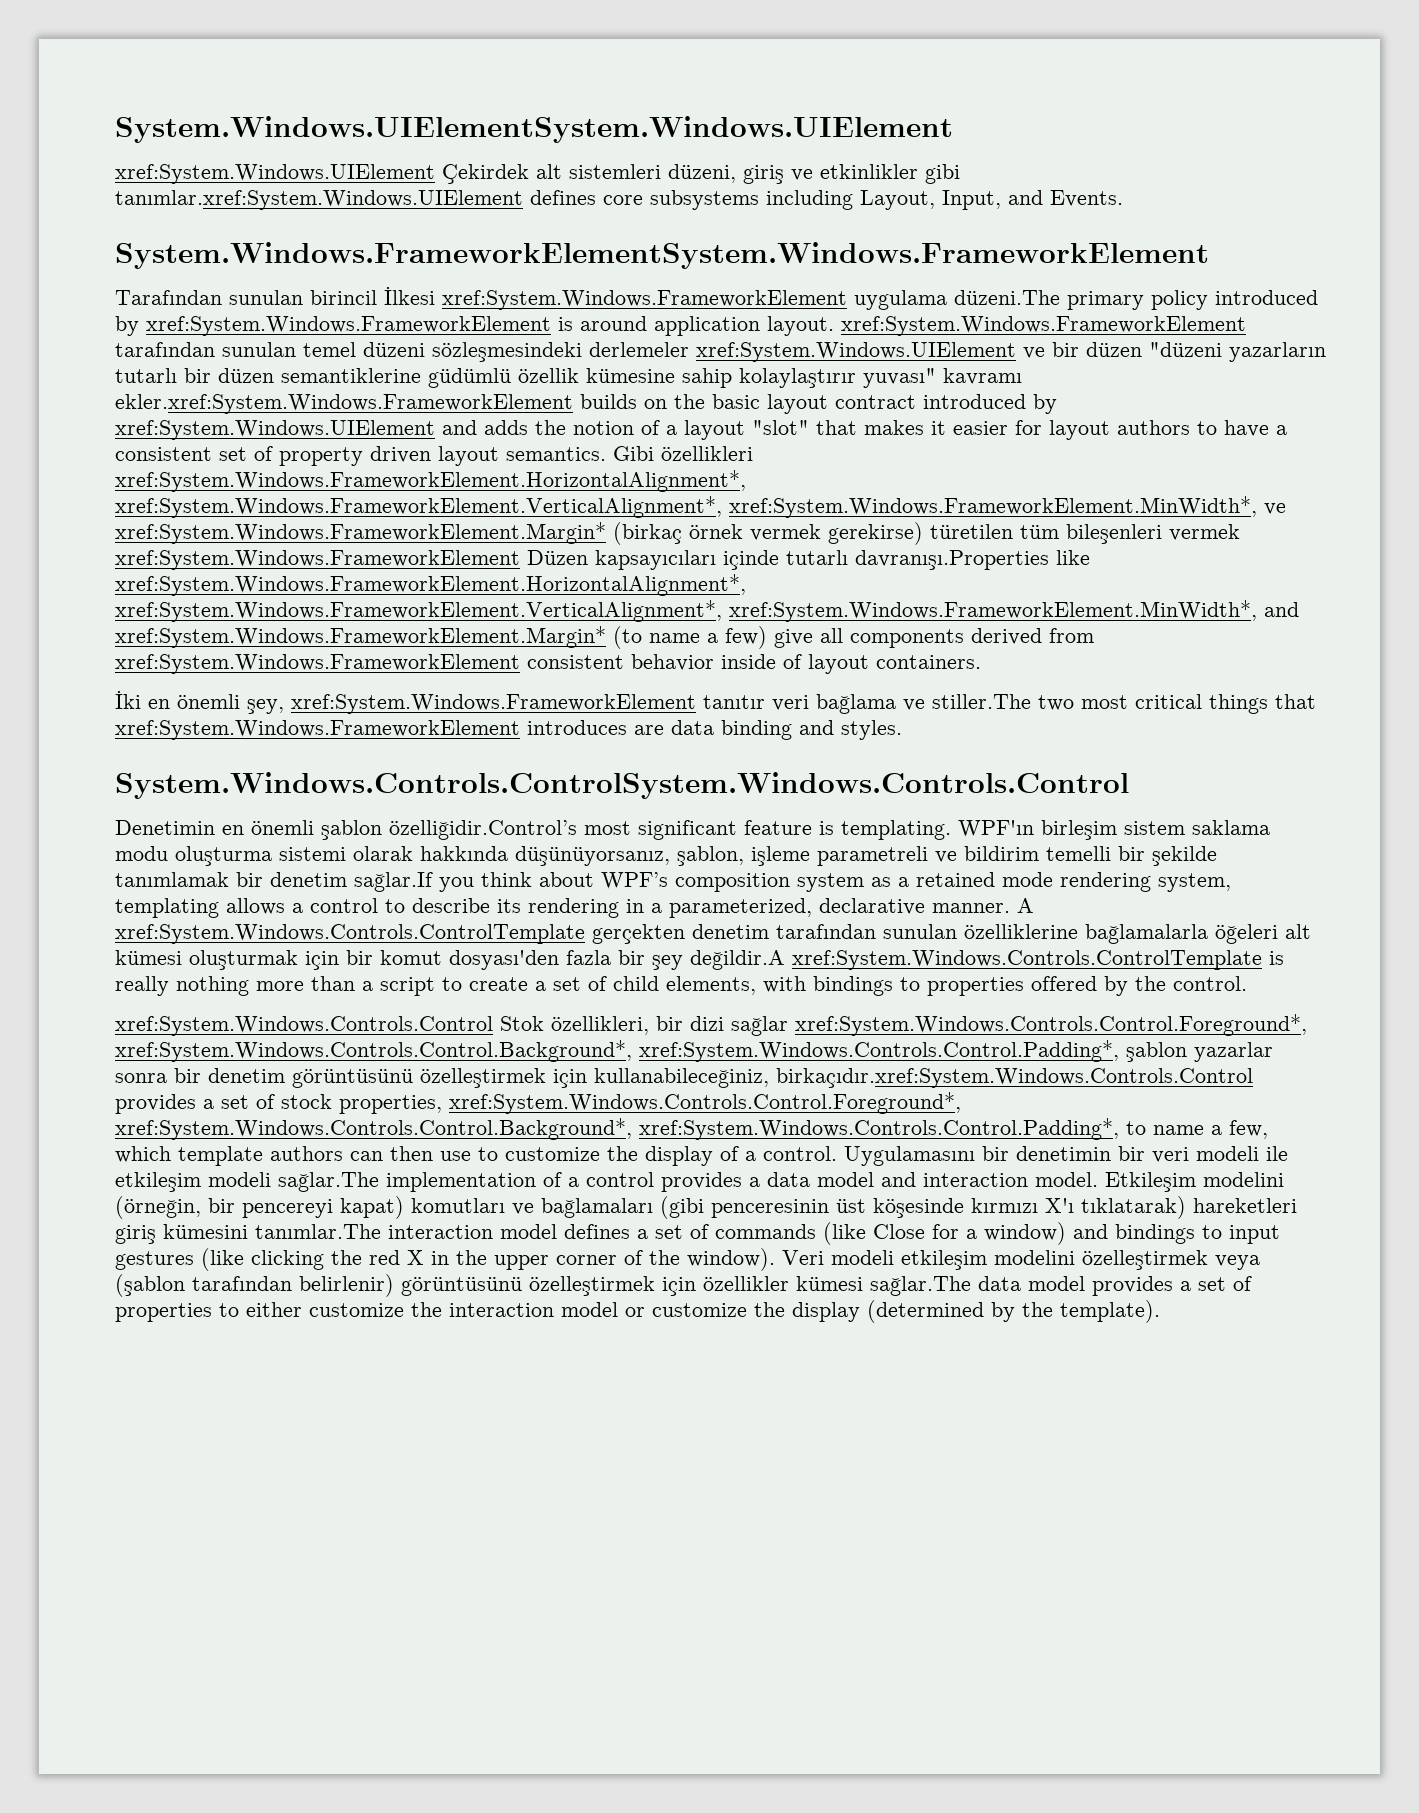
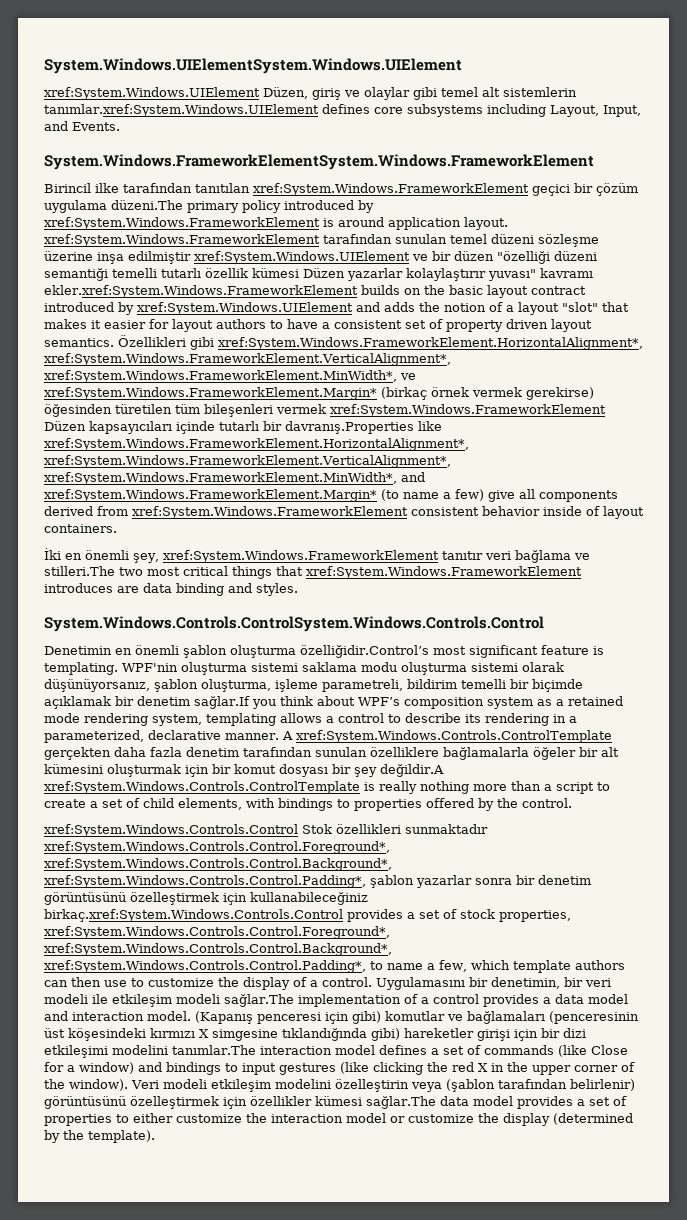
[442,164,960,184] Çekirdek alt sistemleri düzeni, giriş ve etkinlikler gibi -> [263,87,577,100] Düzen, giriş ve olaylar gibi temel alt sistemlerin
[115,287,847,310] Tarafından sunulan birincil İlkesi xref:System.Windows.FrameworkElement -> [44,183,638,196] Birincil ilke tarafından tanıtılan xref:System.Windows.FrameworkElement geçici bir çözüm
[432,342,1326,362] [115,368,732,388] sözleşmesindeki derlemeler xref:System.Windows.UIElement ve bir düzen "düzeni yazarların tutarlı bir düzen semantiklerine güdümlü özellik kümesine sahip -> [538,234,599,247] [44,251,597,264] [44,268,403,281] sözleşme üzerine inşa edilmiştir xref:System.Windows.UIElement ve bir düzen "özelliği düzeni semantiği temelli tutarlı özellik kümesi Düzen yazarlar
[613,446,753,461] Gibi özellikleri -> [118,335,214,350] Özellikleri gibi
(923, 533) none -> [44,404,112,417] öğesinden
[855,550,1049,570] davranışı.Properties -> [263,421,414,434] bir davranış.Properties
[932,694,1031,709] stiller.The -> [44,566,115,576] stilleri.The
(382, 830) none -> [230,645,296,658] oluşturma
[958,820,1185,840] WPF'ın birleşim sistem -> [122,662,298,675] WPF'nin oluşturma sistemi
[420,846,957,866] hakkında düşünüyorsanız, şablon, işleme parametreli ve -> [44,679,403,692] düşünüyorsanız, şablon oluşturma, işleme parametreli,
[1152,846,1217,866] [115,872,229,887] şekilde tanımlamak -> [532,679,583,692] [44,696,111,709] biçimde açıklamak
(685, 934) none -> [114,747,182,757] daha fazla
[964,924,1311,944] [115,950,182,965] özelliklerine bağlamalarla öğeleri alt kümesi -> [370,747,619,760] [44,764,103,774] özelliklere bağlamalarla öğeler bir alt kümesini
[449,950,611,970] dosyası'den fazla -> [279,764,328,777] dosyası
[551,1016,788,1036] özellikleri, bir dizi sağlar -> [336,824,488,834] özellikleri sunmaktadır
[594,1068,1253,1088] kullanabileceğiniz, birkaçıdır.xref:System.Windows.Controls.Control -> [250,892,368,905] [44,909,343,922] kullanabileceğiniz birkaç.xref:System.Windows.Controls.Control
[1016,1146,1111,1161] denetimin -> [491,977,560,989] denetimin,
[1105,1172,1284,1192] [115,1196,1297,1219] [115,1224,248,1244] Etkileşim modelini (örneğin, bir pencereyi kapat) komutları ve bağlamaları (gibi penceresinin üst köşesinde kırmızı X'ı tıklatarak) hareketleri giriş kümesini -> [195,1011,639,1024] [44,1028,586,1041] [44,1045,168,1058] (Kapanış penceresi için gibi) komutlar ve bağlamaları (penceresinin üst köşesindeki kırmızı X simgesine tıklandığında gibi) hareketler girişi için bir dizi etkileşimi modelini
[1082,1250,1208,1270] özelleştirmek -> [334,1079,409,1092] özelleştirin

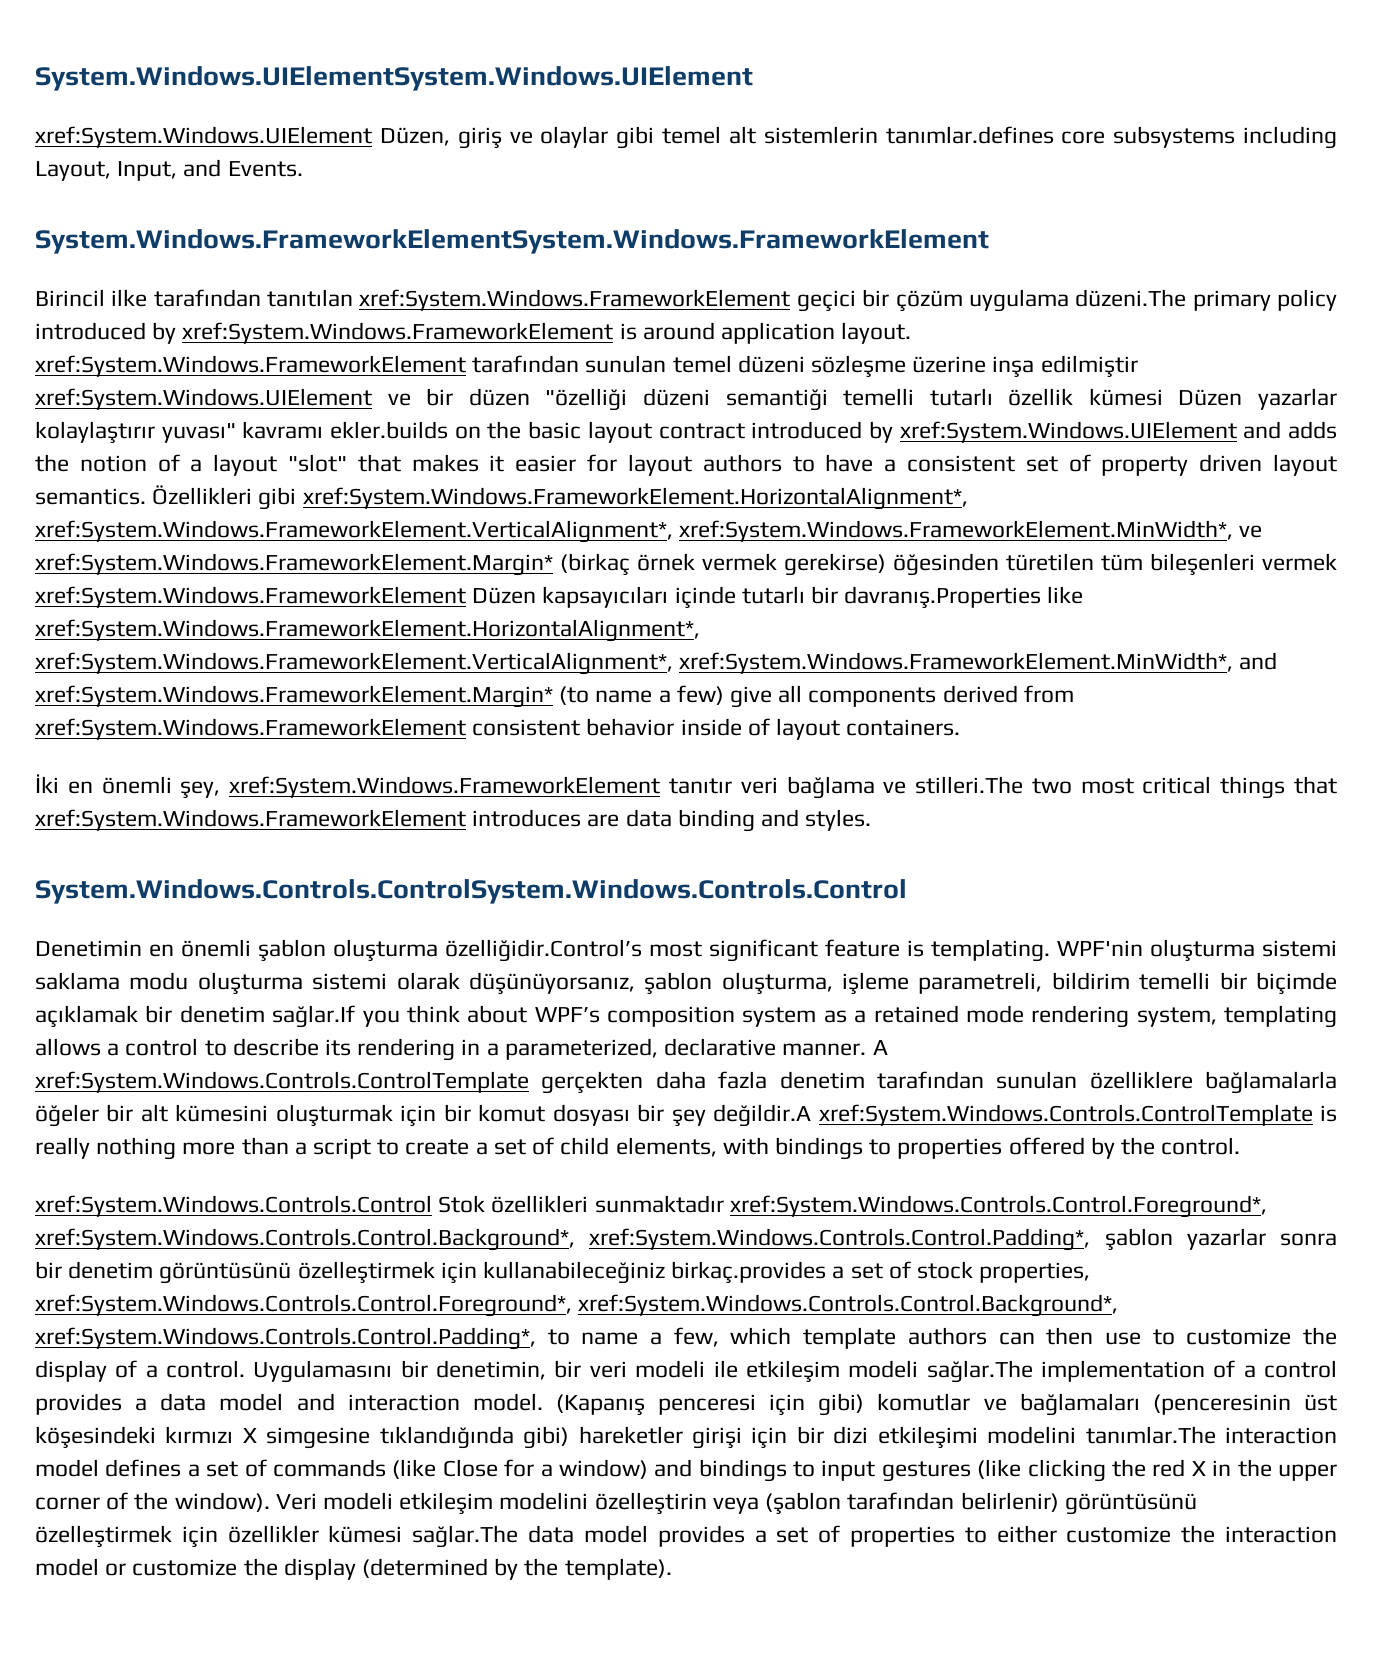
[44,104,370,117] tanımlar.xref:System.Windows.UIElement defines -> [885,126,1054,144] tanımlar.defines
[44,285,400,298] ekler.xref:System.Windows.FrameworkElement builds -> [330,421,449,439] ekler.builds
[44,909,403,922] birkaç.xref:System.Windows.Controls.Control provides -> [671,1261,827,1284] birkaç.provides

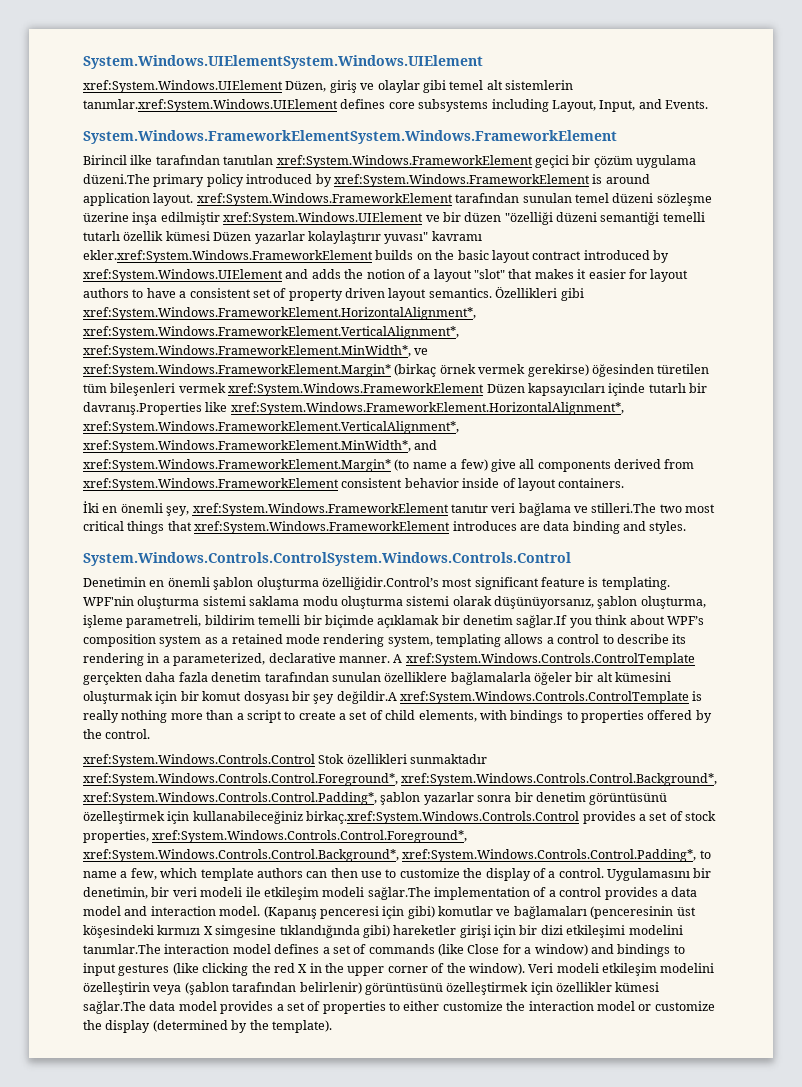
[885,126,1054,144] tanımlar.defines -> [83,99,386,112] tanımlar.xref:System.Windows.UIElement defines
[330,421,449,439] ekler.builds -> [83,250,414,263] ekler.xref:System.Windows.FrameworkElement builds
[671,1261,827,1284] birkaç.provides -> [306,811,636,824] birkaç.xref:System.Windows.Controls.Control provides

